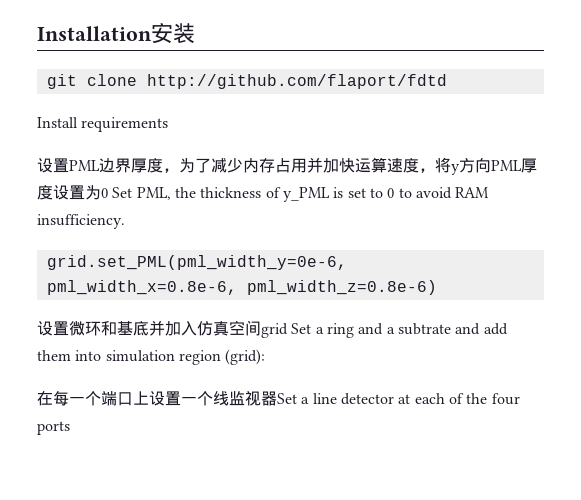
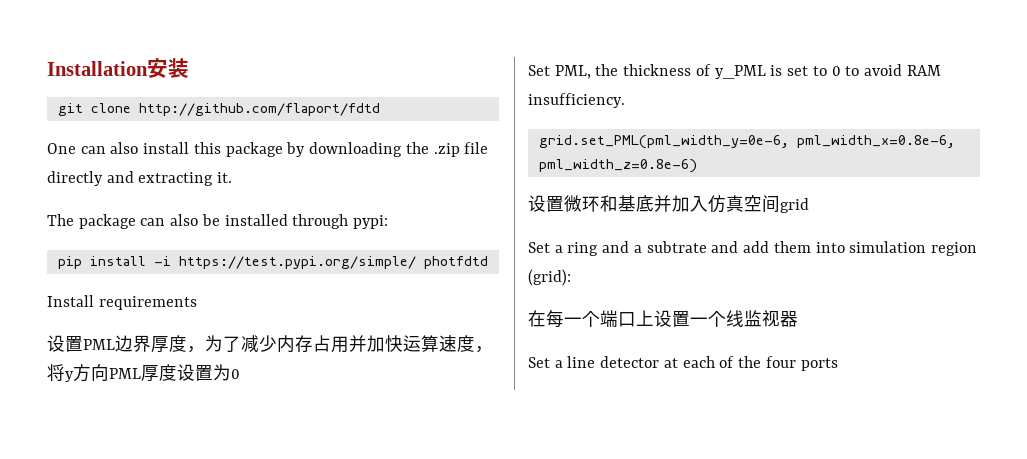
(447, 81) none -> [47,142,489,157] [47,171,233,186] [47,214,389,229] [57,256,488,269] // One can also install this package by downloading the .zip file directly and extracting it. // The package can also be installed through pypi: // pip install -i https://test.pypi.org/simple/ photfdtd
(108, 193) none -> (240, 374) //
(288, 330) none -> (809, 205) //
(277, 398) none -> (798, 319) //

